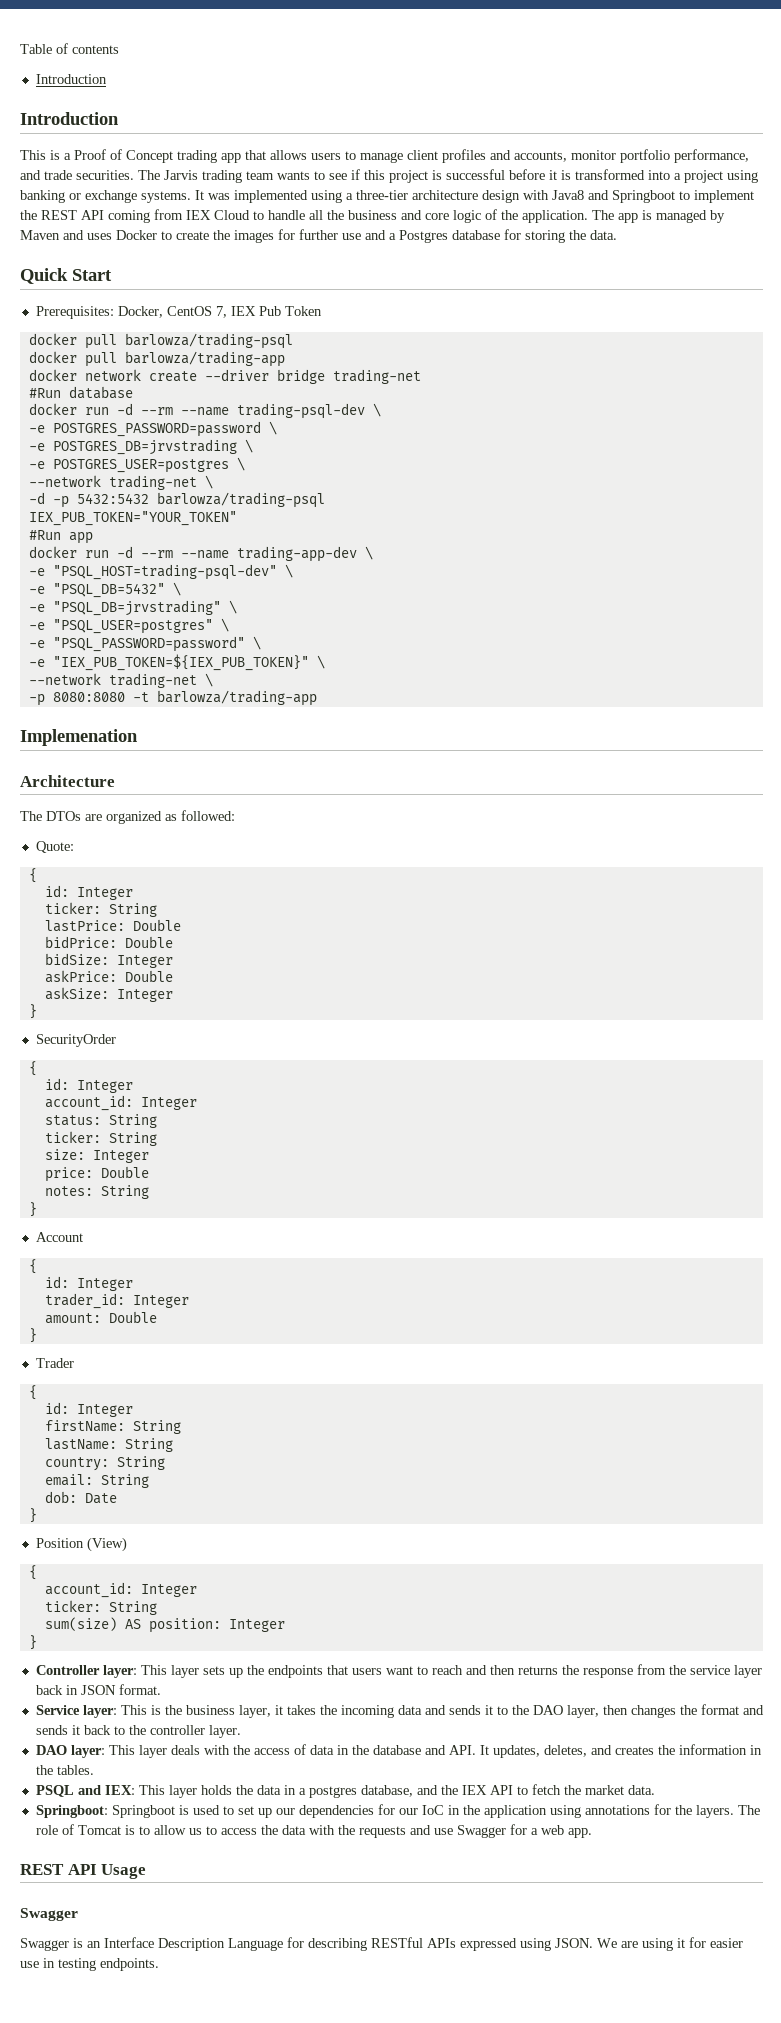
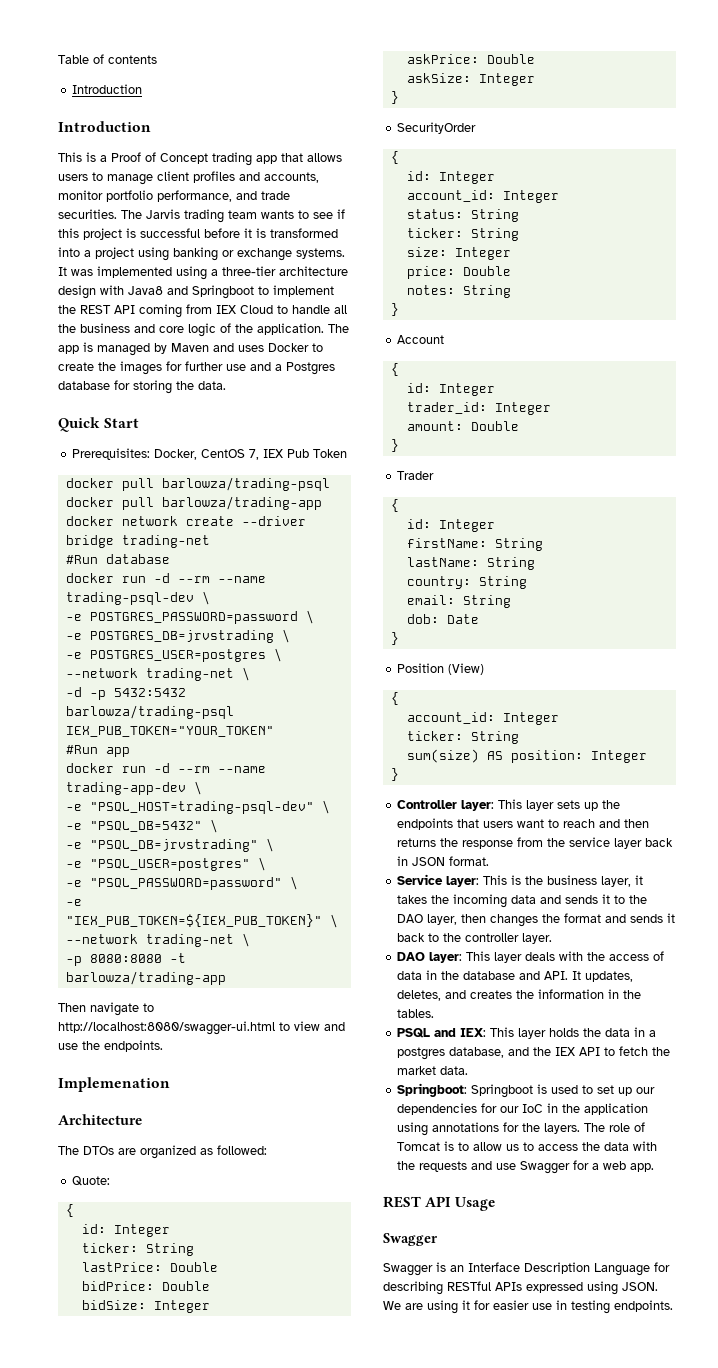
(317, 698) none -> [58,1002,154,1016] [58,1021,345,1035] [58,1040,163,1052] // Then navigate to http://localhost:8080/swagger-ui.html to view and use the endpoints.

